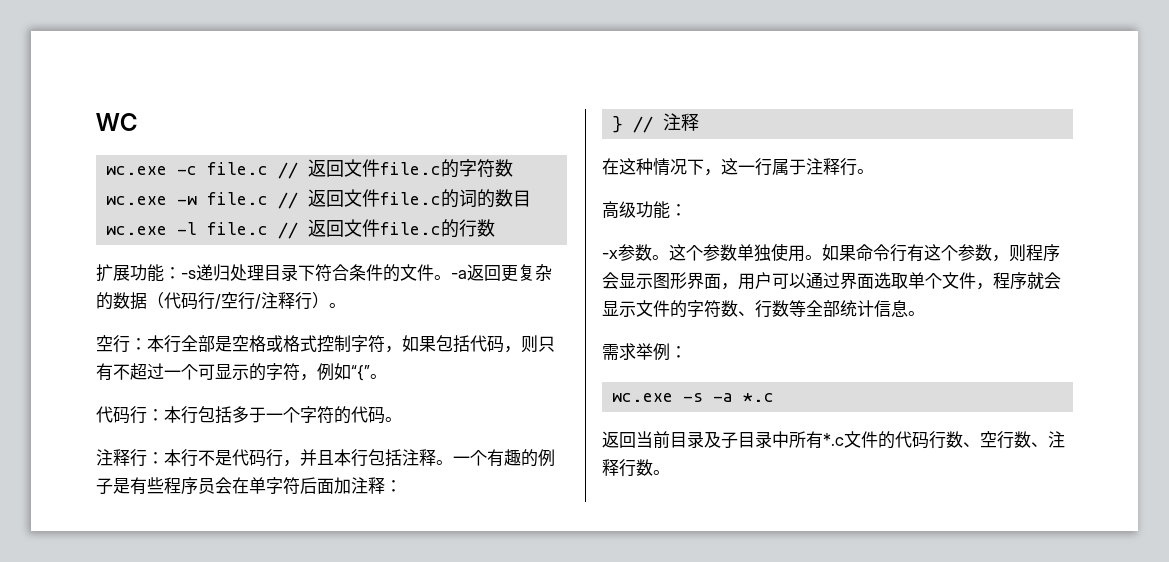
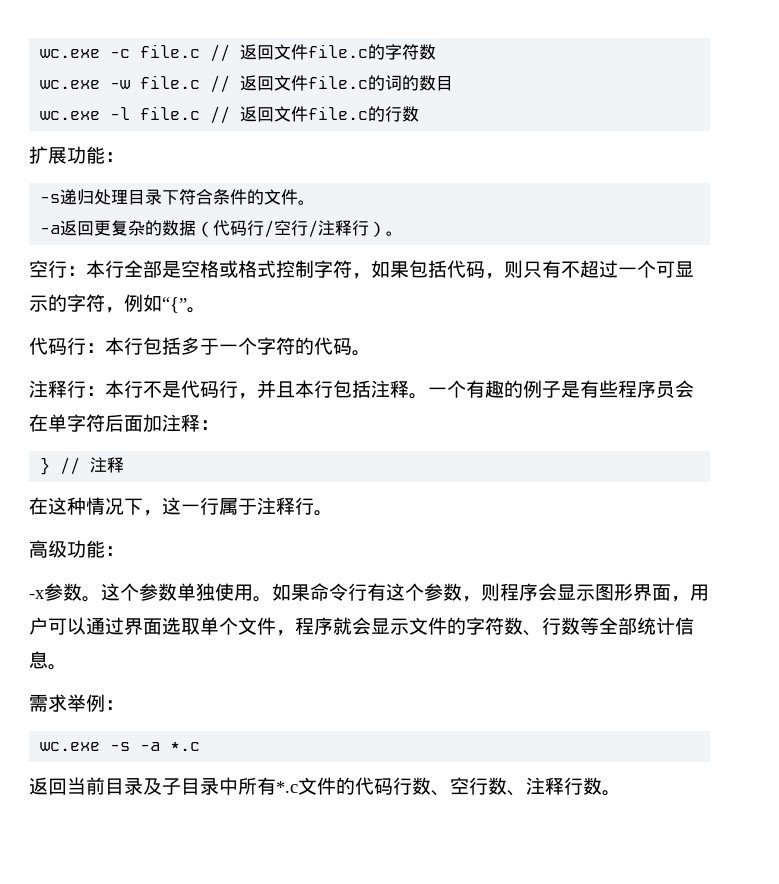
[96,113,137,131] WC // -> (40, 53) none
(181, 273) none -> (124, 157) //
(451, 277) none -> (316, 202) //

